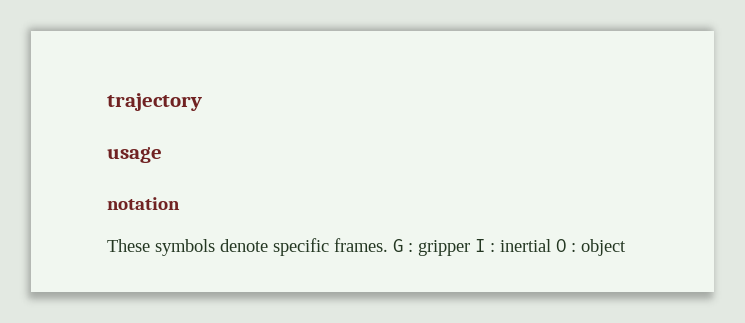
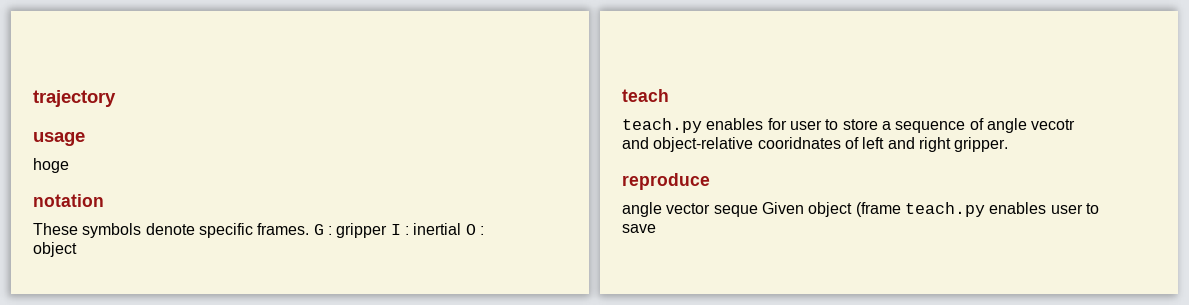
(162, 155) none -> [33,158,69,173] // hoge
(626, 247) none -> [622,89,669,102] [622,118,1076,133] [622,137,1009,152] [622,173,710,190] [622,202,1099,217] [622,224,656,233] // teach // teach.py enables for user to store a sequence of angle vecotr and object-relative cooridnates of left and right gripper. // reproduce // angle vector seque Given object (frame teach.py enables user to save

